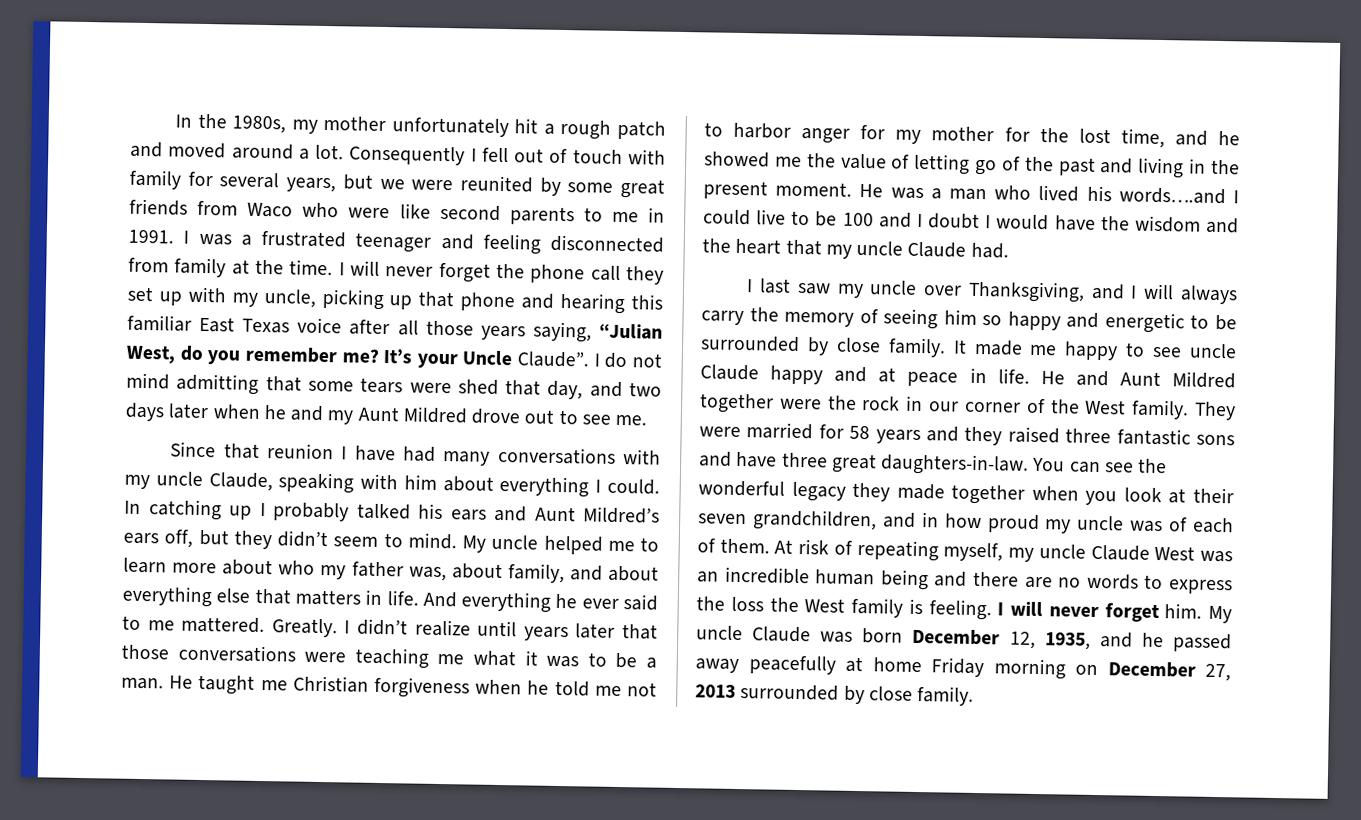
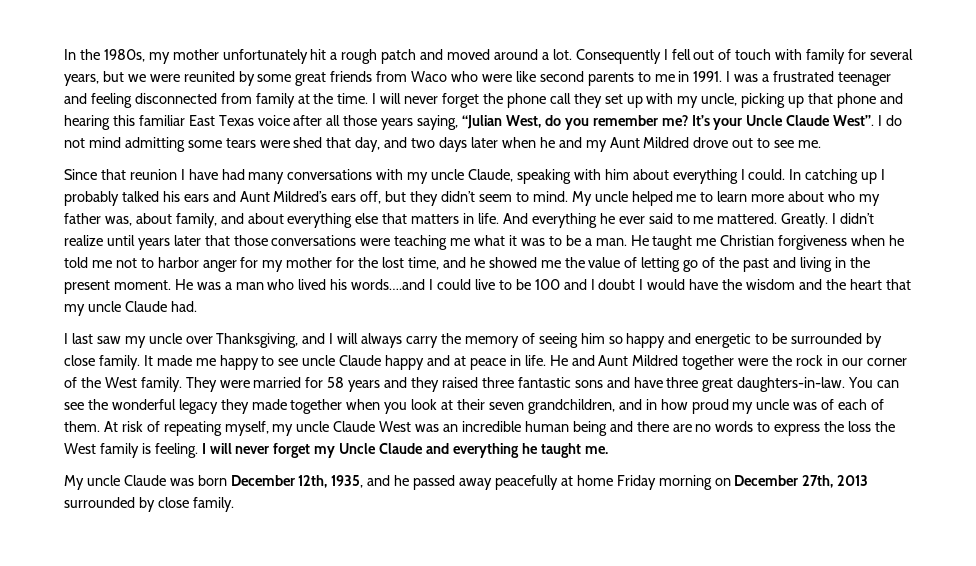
[517,351,590,368] Claude”. -> [786,115,875,126] Claude West”.
[265,376,302,392] that -> (185, 144) none
[1164,603,1203,619] him. -> [314,443,608,458] my Uncle Claude and everything he taught me. //
[1009,631,1036,649] 12, -> [298,475,328,488] 12th,
[1205,663,1231,682] 27, -> [802,475,834,488] 27th,

